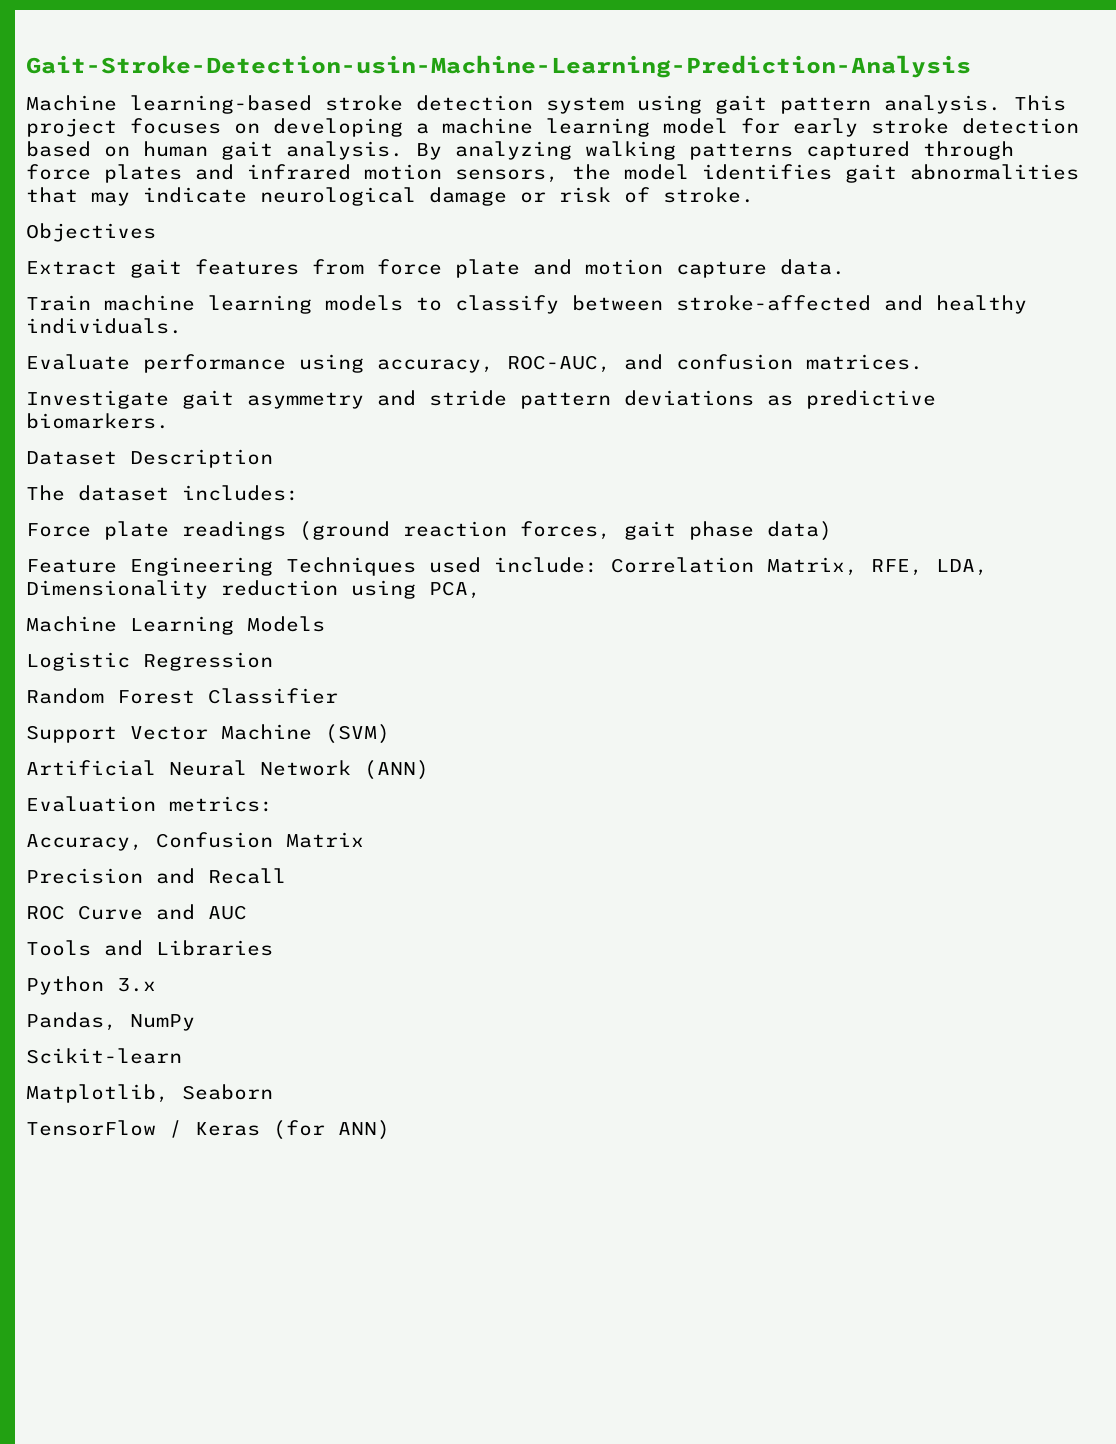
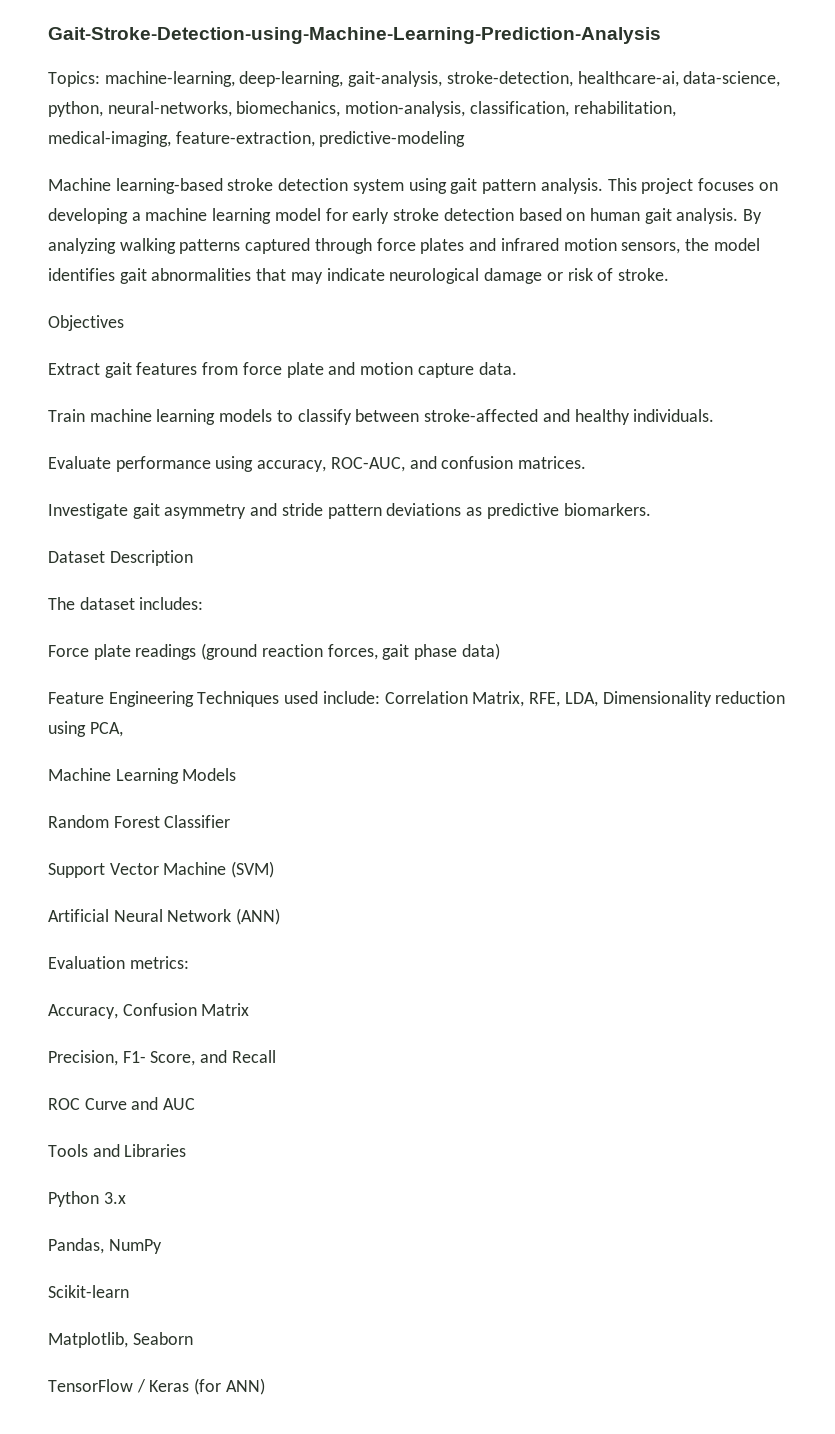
[26,55,971,78] Gait-Stroke-Detection-usin-Machine-Learning-Prediction-Analysis -> [48,27,661,44] [48,71,781,87] [48,101,676,117] [48,131,466,147] Gait-Stroke-Detection-using-Machine-Learning-Prediction-Analysis // Topics: machine-learning, deep-learning, gait-analysis, stroke-detection, healthcare-ai, data-science, python, neural-networks, biomechanics, motion-analysis, classification, rehabilitation, medical-imaging, feature-extraction, predictive-modeling
[26,652,273,671] // Logistic Regression -> (237, 774) none
[26,868,143,884] Precision -> [48,1050,196,1066] Precision, F1- Score,

